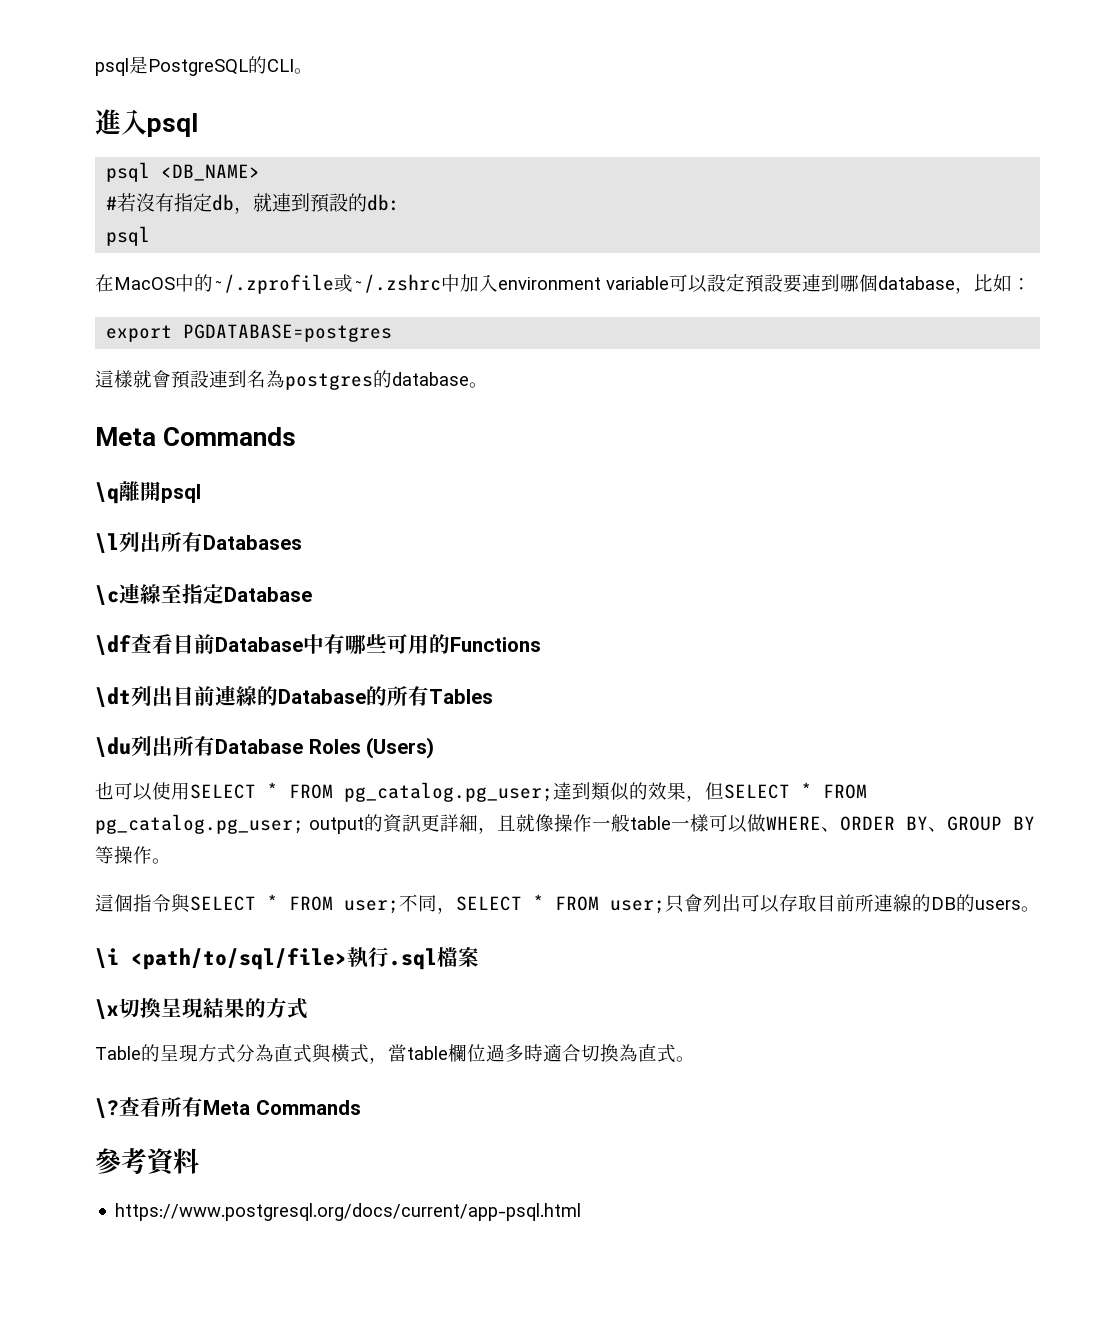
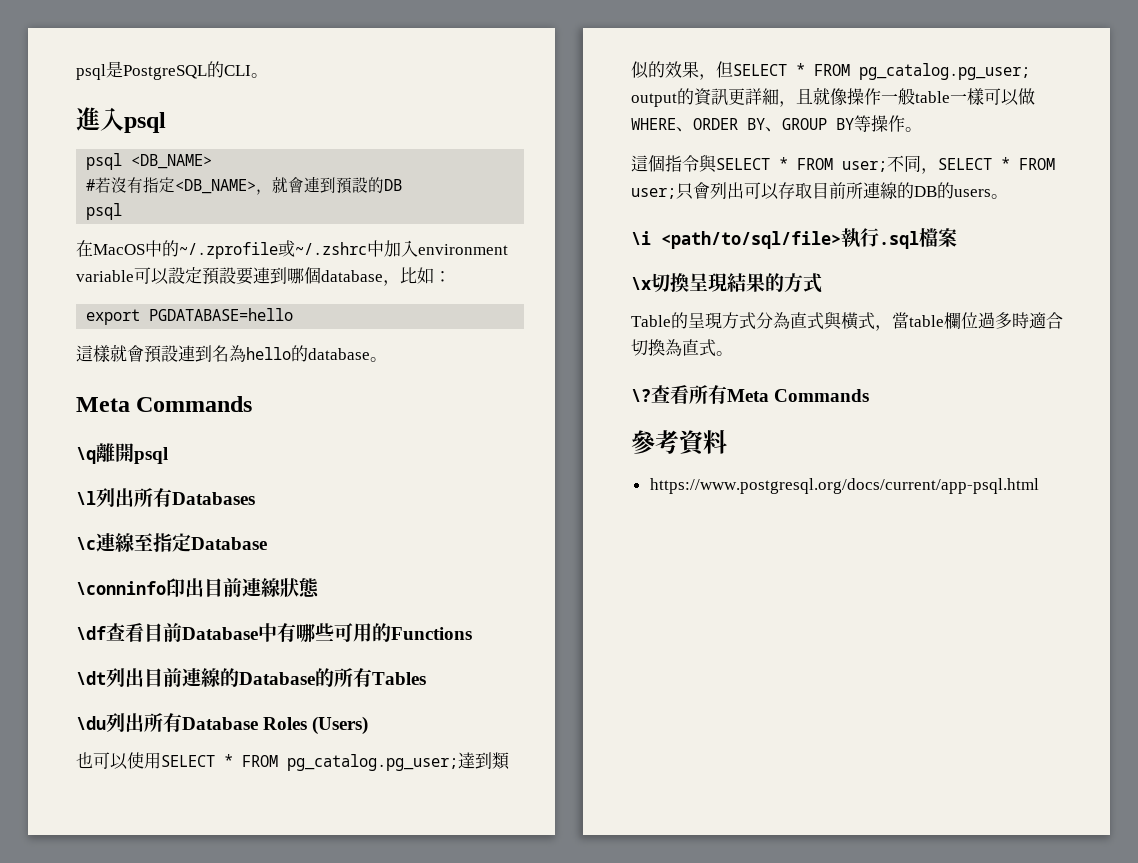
[212,193,273,214] db，就 -> [175,177,305,195] <DB_NAME>，就會
[367,194,401,211] db: -> [384,179,403,191] DB
[183,324,393,342] PGDATABASE=postgres -> [149,308,294,321] PGDATABASE=hello
[285,373,373,390] postgres -> [246,347,291,360] hello
(312, 594) none -> [76,578,319,598] // \conninfo印出目前連線狀態

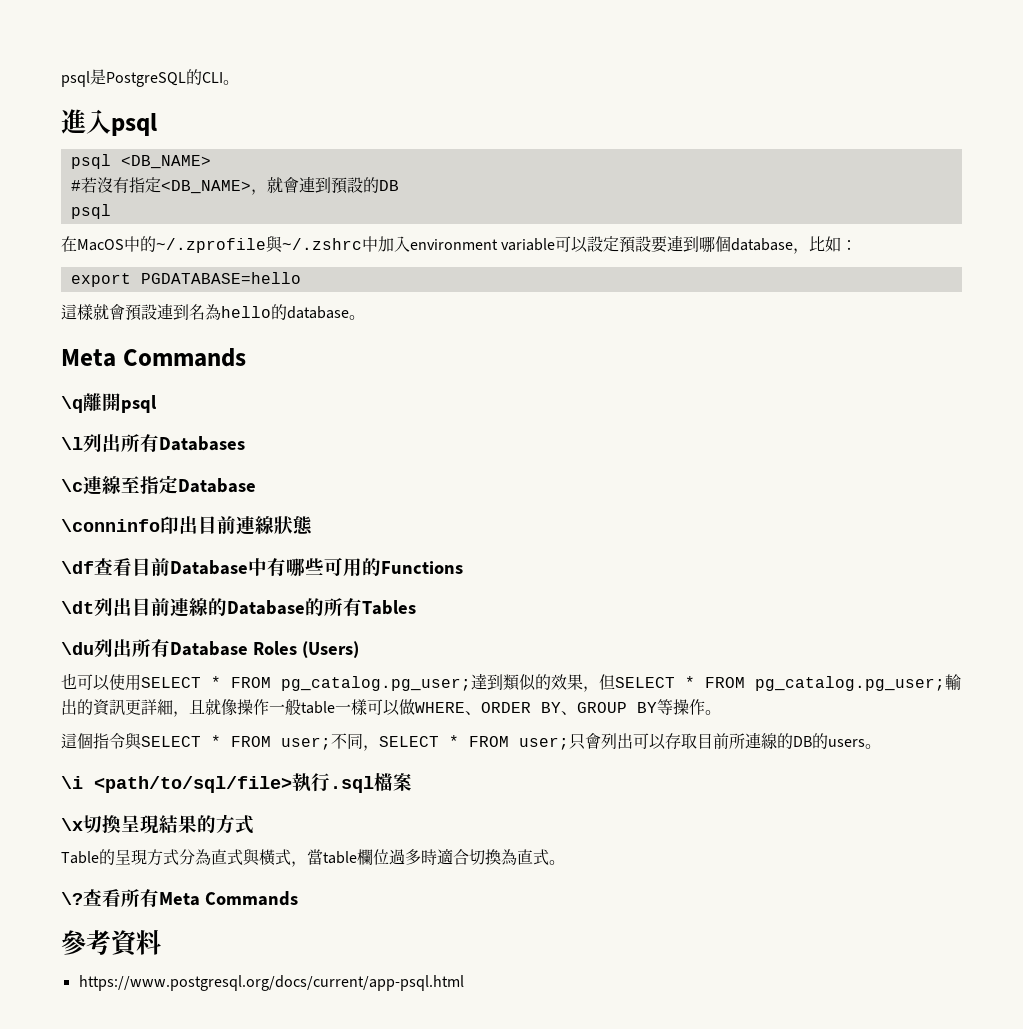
[278,240,295,257] 或 -> [266,236,283,253] 與
[631,93,677,107] output -> [945,674,961,690] [61,699,77,715] 輸出

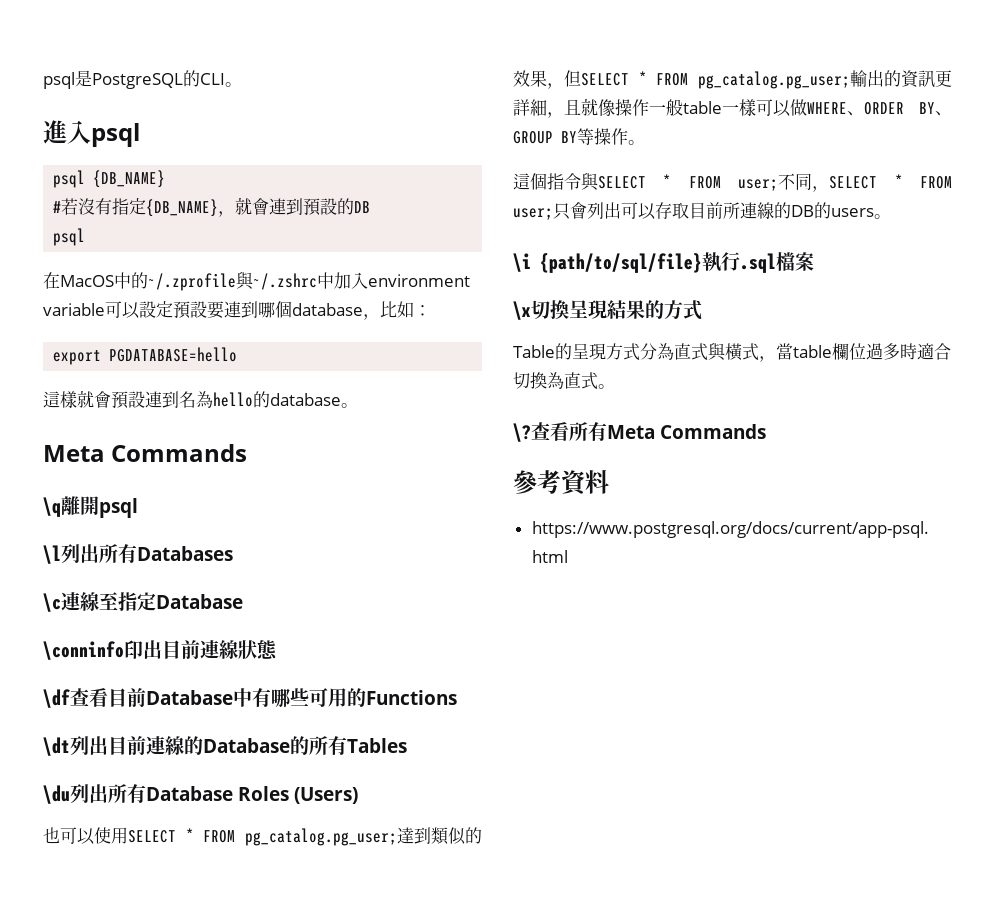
[120,155,211,169] <DB_NAME> -> [93,170,166,188] {DB_NAME}
[160,180,251,194] <DB_NAME> -> [146,199,219,217] {DB_NAME}
[94,776,292,793] <path/to/sql/file> -> [540,253,702,273] {path/to/sql/file}

